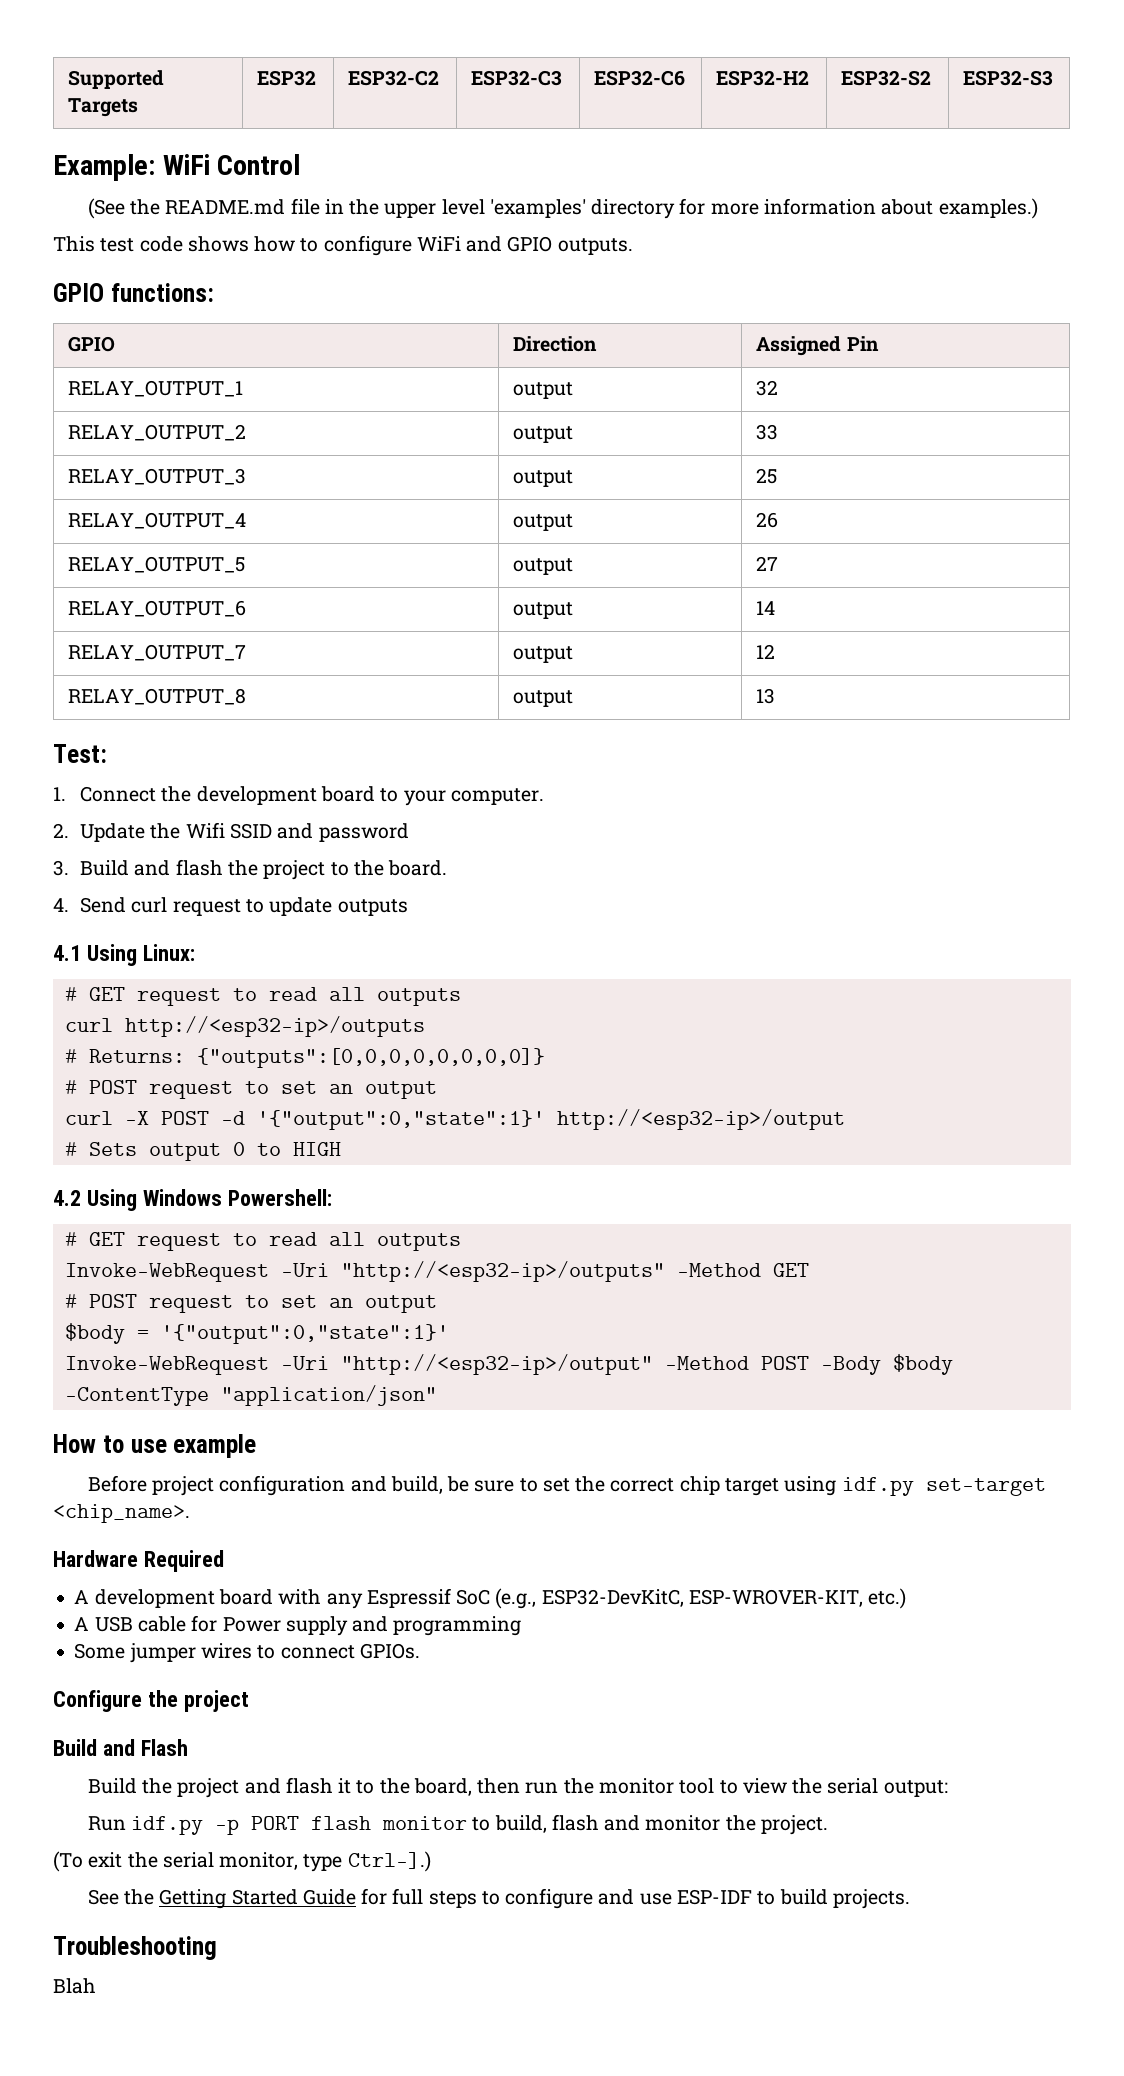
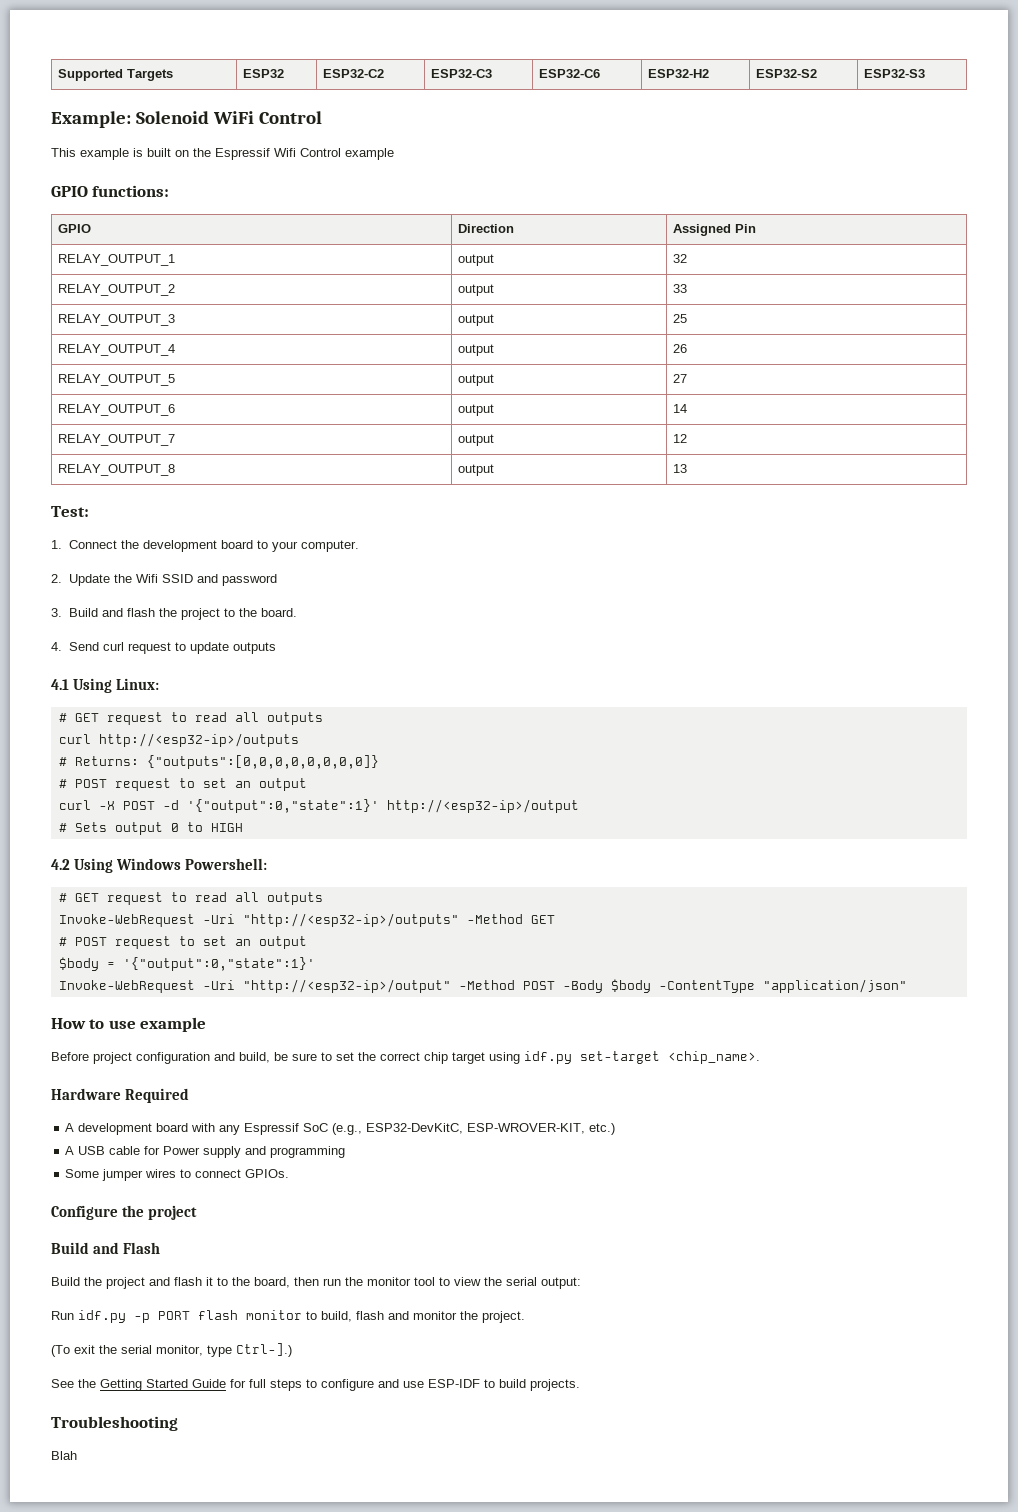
(155, 167) none -> [135,111,209,124] Solenoid
[87,198,1038,219] [53,235,633,256] (See the README.md file in the upper level 'examples' directory for more information about examples.) // This test code shows how to configure WiFi and GPIO outputs. -> [51,148,394,160] This example is built on the Espressif Wifi Control example

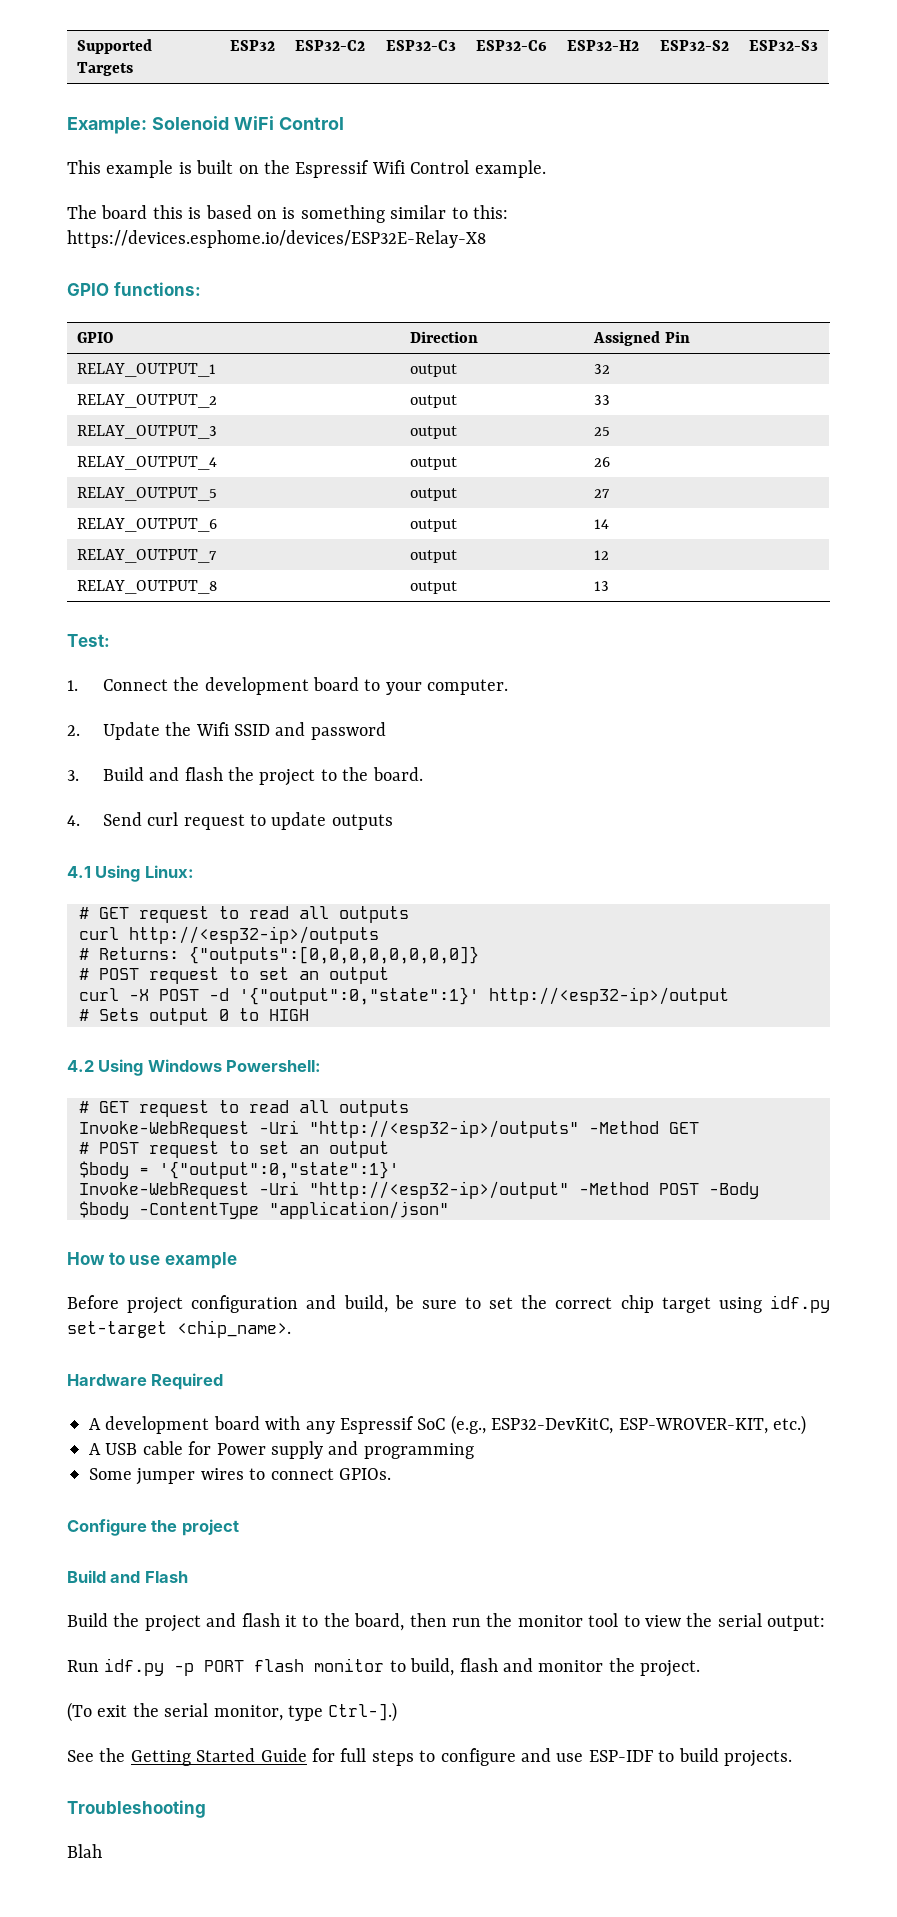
[345,148,394,160] example -> [474,160,546,178] [67,205,508,223] [67,230,486,248] example. // The board this is based on is something similar to this: https://devices.esphome.io/devices/ESP32E-Relay-X8

